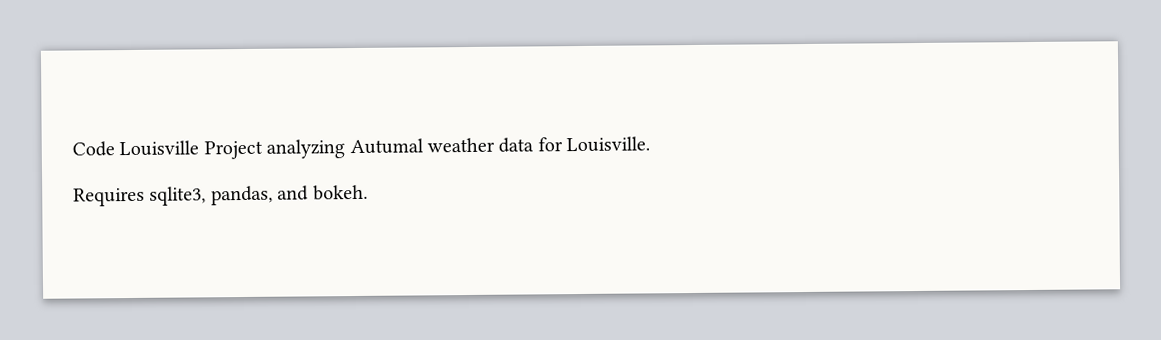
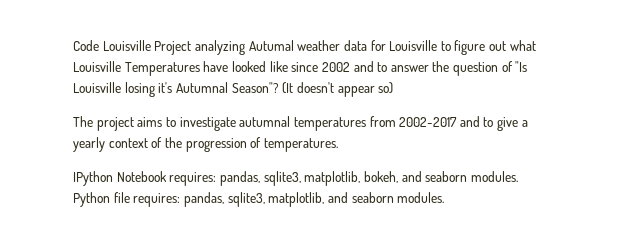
[566,136,651,153] [73,184,368,207] Louisville. // Requires sqlite3, pandas, and bokeh. -> [389,40,536,55] [73,61,528,76] [73,82,394,97] [73,116,528,131] [73,137,338,152] [73,171,518,186] [73,192,445,207] Louisville to figure out what Louisville Temperatures have looked like since 2002 and to answer the question of "Is Louisville losing it's Autumnal Season"? (It doesn't appear so) // The project aims to investigate autumnal temperatures from 2002-2017 and to give a yearly context of the progression of temperatures. // IPython Notebook requires: pandas, sqlite3, matplotlib, bokeh, and seaborn modules. Python file requires: pandas, sqlite3, matplotlib, and seaborn modules.

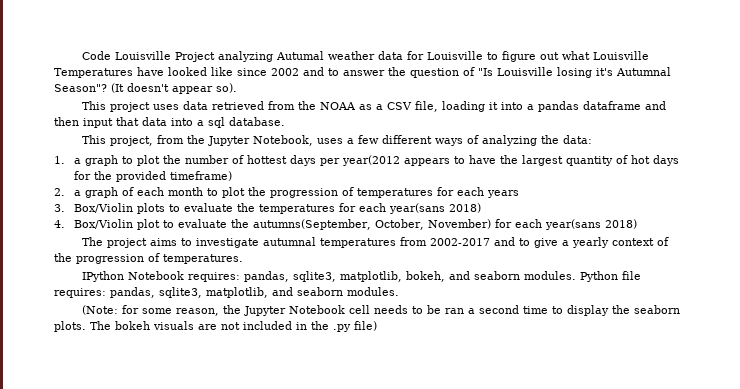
[378,82,394,94] so) -> [216,83,237,93] [82,101,667,112] [54,117,285,128] [82,135,593,146] [54,155,679,166] [73,171,232,182] [54,187,519,198] [54,203,481,214] [54,219,637,230] so). // This project uses data retrieved from the NOAA as a CSV file, loading it into a pandas dataframe and then input that data into a sql database. // This project, from the Jupyter Notebook, uses a few different ways of analyzing the data: // 1. a graph to plot the number of hottest days per year(2012 appears to have the largest quantity of hot days for the provided timeframe) // 2. a graph of each month to plot the progression of temperatures for each years // 3. Box/Violin plots to evaluate the temperatures for each year(sans 2018) // 4. Box/Violin plot to evaluate the autumns(September, October, November) for each year(sans 2018)
(445, 197) none -> [82,305,681,316] [54,321,377,332] // (Note: for some reason, the Jupyter Notebook cell needs to be ran a second time to display the seaborn plots. The bokeh visuals are not included in the .py file)

